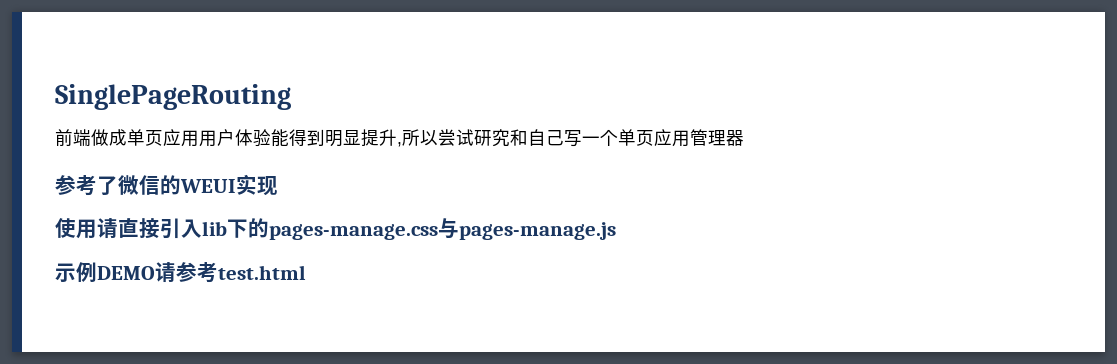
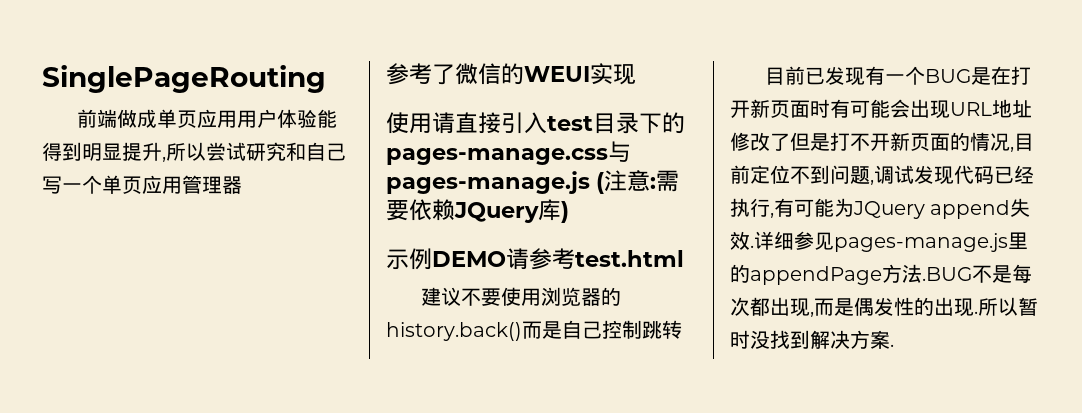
[202,221,227,236] lib -> [547,112,639,134] test目录
(616, 231) none -> [596,170,680,194] [386,199,569,223] (注意:需要依赖JQuery库)
(306, 272) none -> [421,287,622,306] [386,320,682,341] [765,66,1032,86] [730,99,1032,119] [730,132,1034,152] [730,165,1034,185] [730,198,1031,219] [730,231,1028,252] [730,264,1032,285] [730,297,1038,317] [730,330,894,349] // 建议不要使用浏览器的history.back()而是自己控制跳转 // 目前已发现有一个BUG是在打开新页面时有可能会出现URL地址修改了但是打不开新页面的情况,目前定位不到问题,调试发现代码已经执行,有可能为JQuery append失效.详细参见pages-manage.js里的appendPage方法.BUG不是每次都出现,而是偶发性的出现.所以暂时没找到解决方案.

